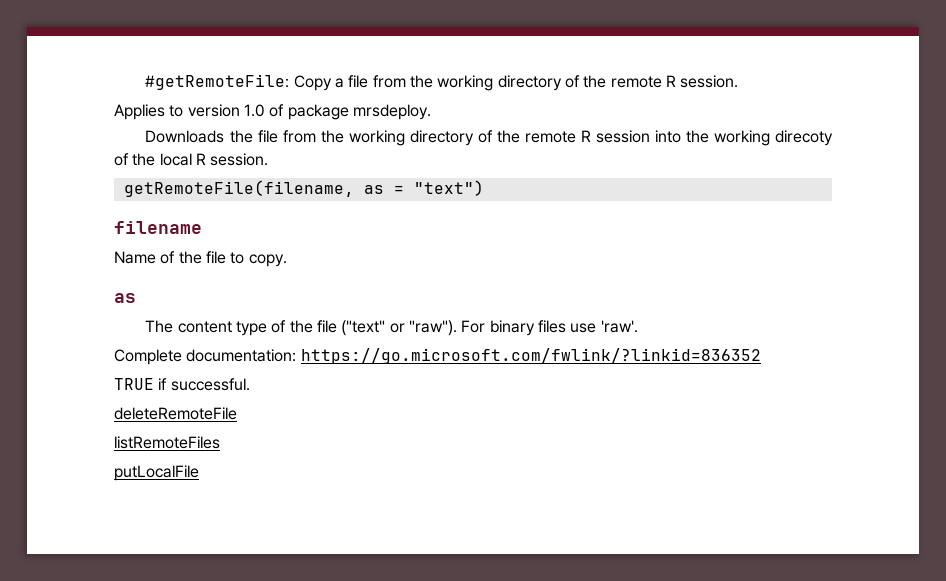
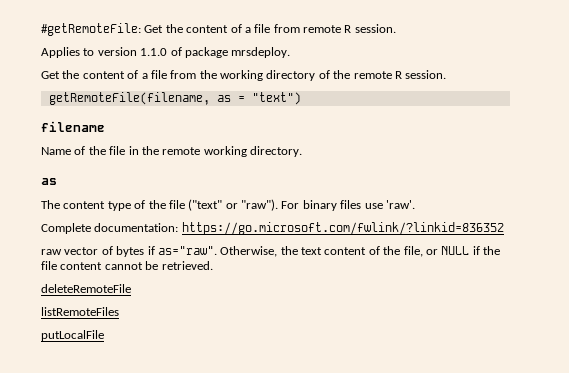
[293,75,332,91] Copy -> [144,24,396,33] [41,47,291,58] [41,70,139,79] Get the content of a file from remote R session. // Applies to version 1.1.0 of package mrsdeploy. // Get the content of
[114,104,431,120] [145,130,833,146] [114,153,269,166] // Applies to version 1.0 of package mrsdeploy. // Downloads the file from the working directory of the remote R session into the working direcoty of the local R session. -> (447, 74) none
[230,252,287,267] to copy. -> [128,146,302,157] in the remote working directory.
[114,378,250,391] TRUE if successful. -> [41,246,500,257] [41,261,213,270] raw vector of bytes if as="raw". Otherwise, the text content of the file, or NULL if the file content cannot be retrieved.

